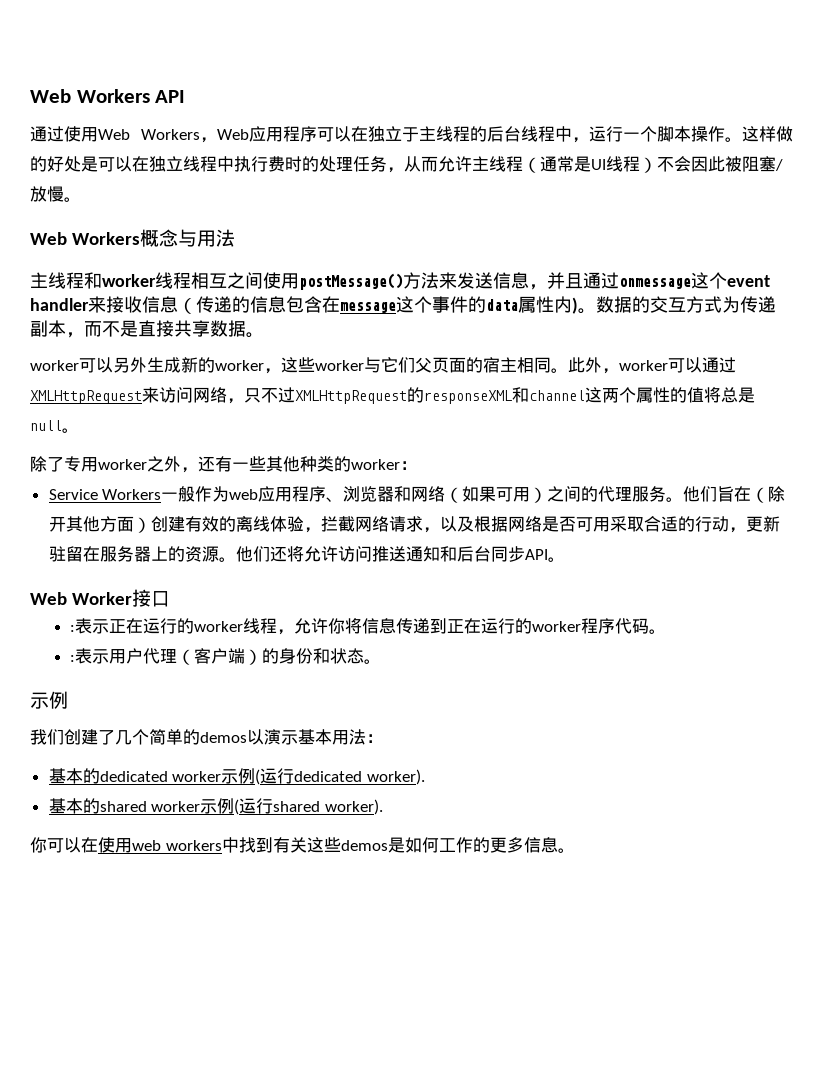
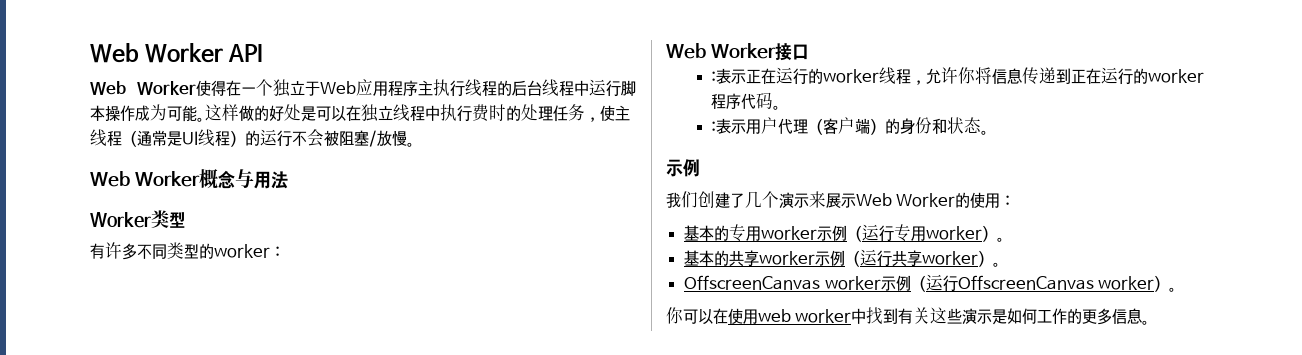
[30,89,150,103] Web Workers -> [90,43,224,63] Web Worker
[30,126,725,143] 通过使用Web Workers，Web应用程序可以在独立于主线程的后台线程中，运行一个脚本操作 -> [90,79,636,97] [90,104,197,122] Web Worker使得在一个独立于Web应用程序主执行线程的后台线程中运行脚本操作成为可能
[404,156,472,172] 从而允许 -> [600,105,615,121] 使
[657,156,725,172] 不会因此 -> [245,129,324,147] 的运行不会
[71,232,140,245] Workers -> [135,171,201,187] Worker
[30,272,770,290] [30,296,776,314] [30,320,264,338] [30,357,736,374] [30,387,755,404] [30,420,79,433] [30,456,417,473] [48,486,786,503] [48,516,780,533] [48,546,565,562] 主线程和worker线程相互之间使用postMessage()方法来发送信息，并且通过onmessage这个event handler来接收信息（传递的信息包含在message这个事件的data属性内)。数据的交互方式为传递副本，而不是直接共享数据。 // worker可以另外生成新的worker，这些worker与它们父页面的宿主相同。此外，worker可以通过XMLHttpRequest来访问网络，只不过XMLHttpRequest的responseXML和channel这两个属性的值将总是null。 // 除了专用worker之外，还有一些其他种类的worker： // Service Workers一般作为web应用程序、浏览器和网络（如果可用）之间的代理服务。他们旨在（除开其他方面）创建有效的离线体验，拦截网络请求，以及根据网络是否可用采取合适的行动，更新驻留在服务器上的资源。他们还将允许访问推送通知和后台同步API。 -> [90,210,185,228] [90,242,285,260] Worker类型 // 有许多不同类型的worker：
[149,729,366,745] 简单的demos以演示基本用法 -> [779,191,1001,209] 演示来展示Web Worker的使用
[99,768,425,785] [48,798,383,815] dedicated worker示例(运行dedicated worker). // 基本的shared worker示例(运行shared worker). -> [729,224,1006,242] [684,249,1002,267] [684,274,1178,292] 专用worker示例（运行专用worker）。 // 基本的共享worker示例（运行共享worker）。 // OffscreenCanvas worker示例（运行OffscreenCanvas worker）。
[165,840,222,851] workers -> [795,309,852,323] worker
[340,840,388,851] demos -> [962,308,993,325] 演示

